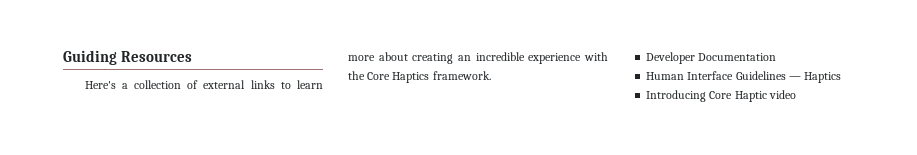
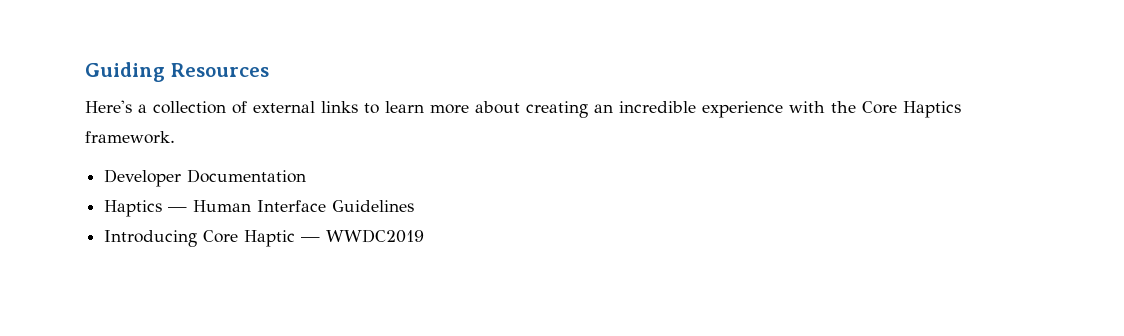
(777, 57) none -> [104,200,188,217] Haptics —
[788,72,842,83] — Haptics -> (415, 206) none
[768,90,796,99] video -> [301,229,425,243] — WWDC2019

